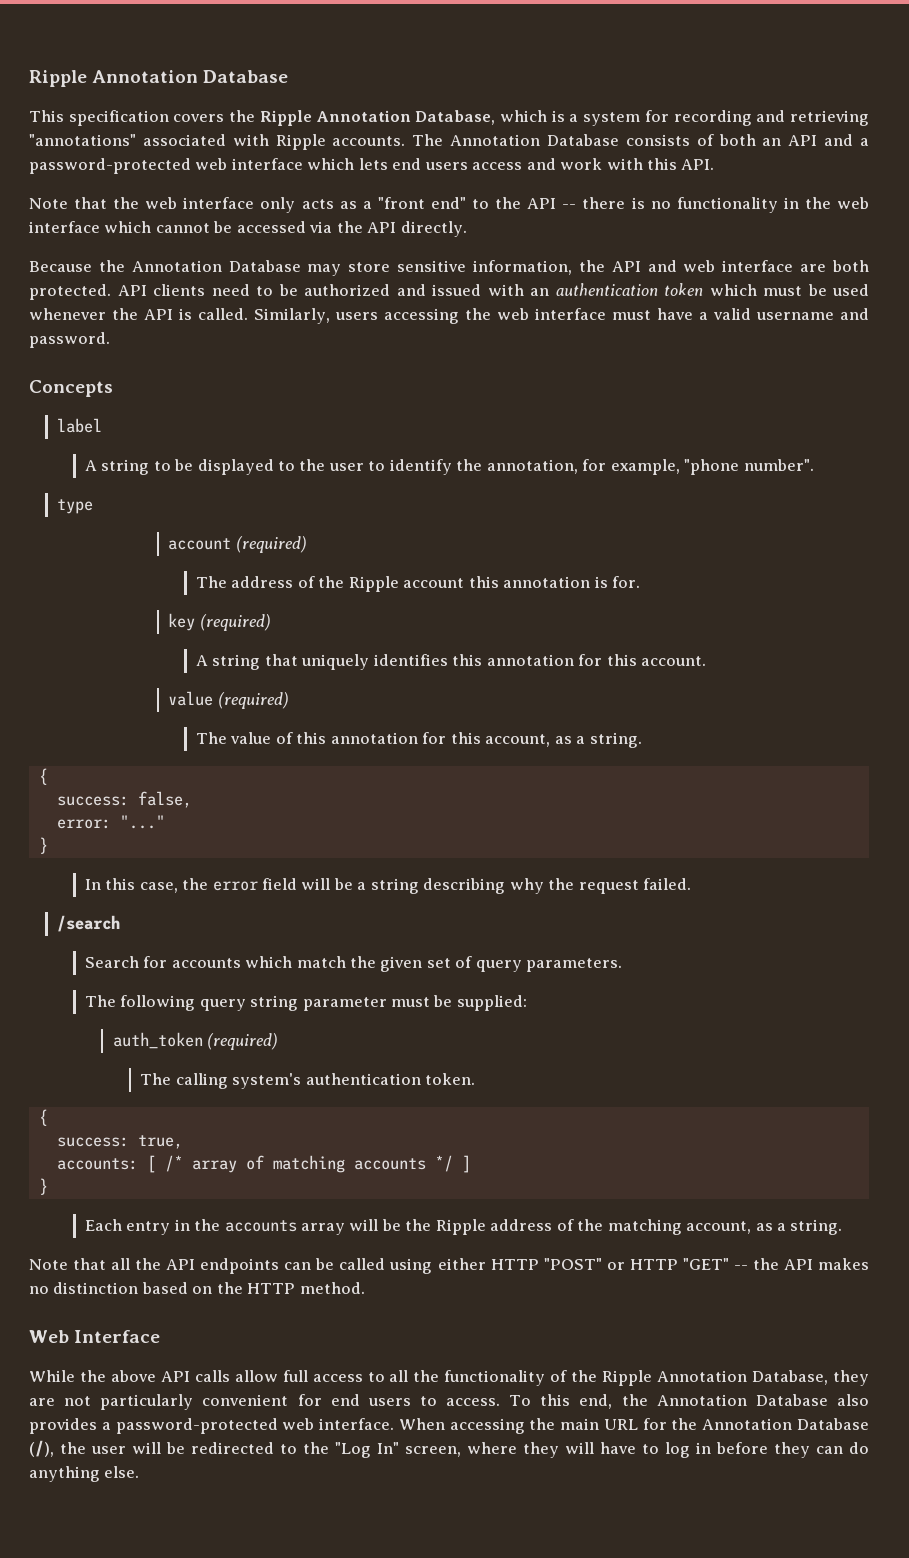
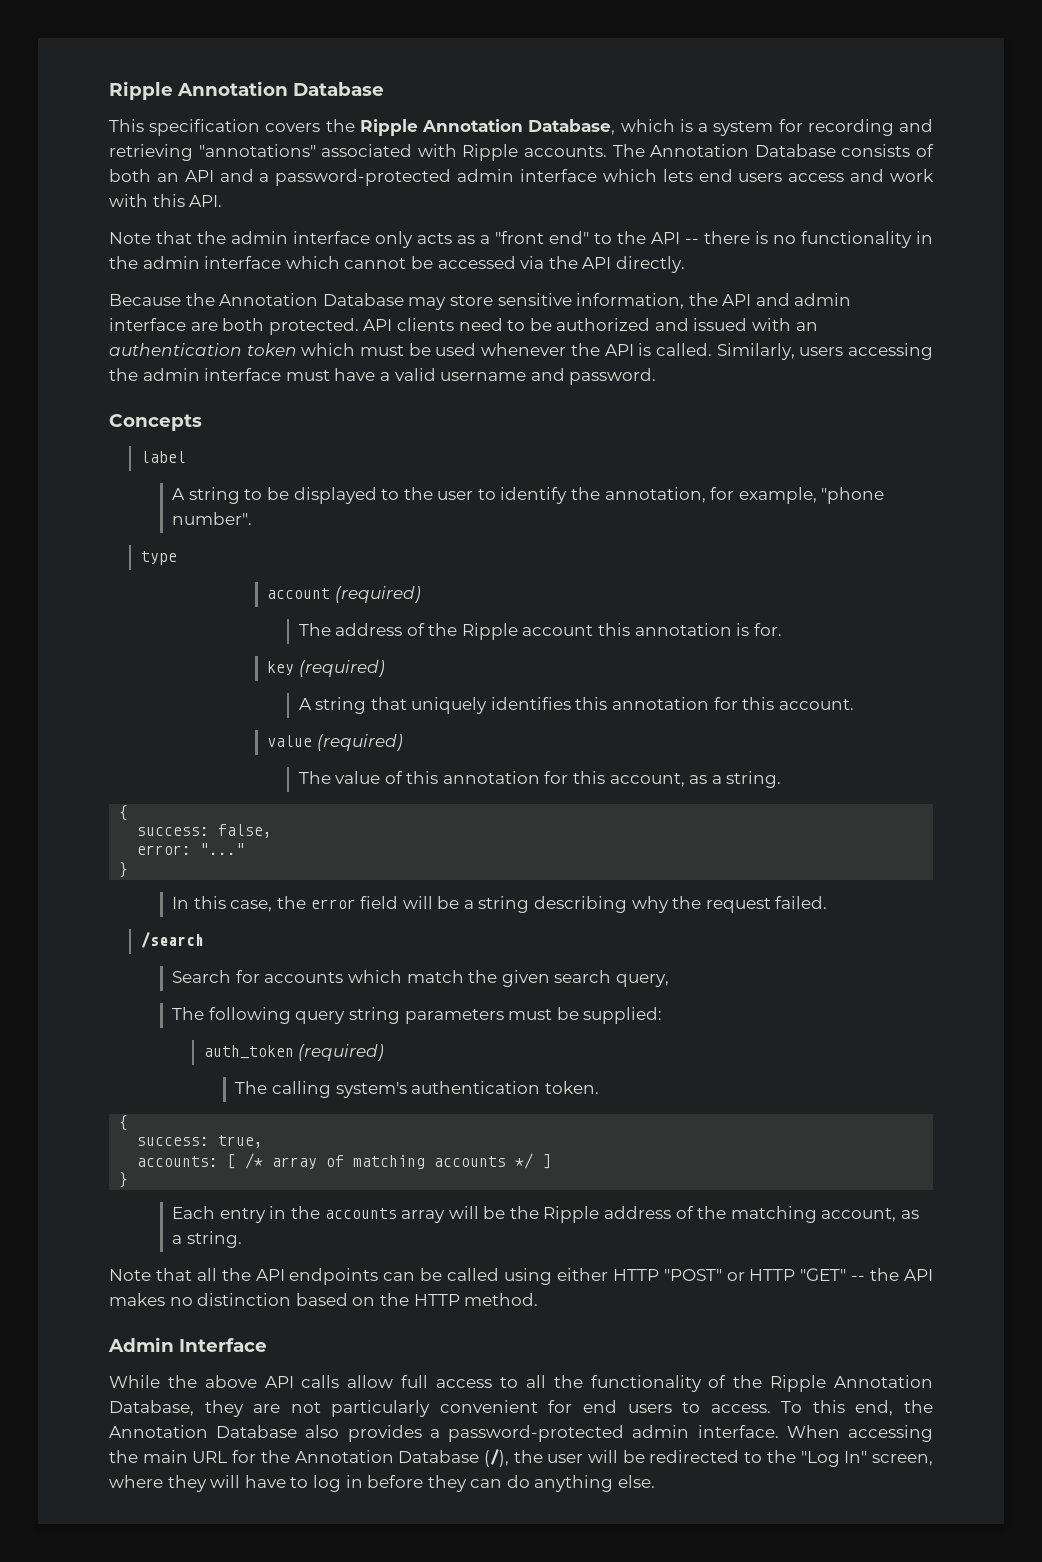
[195,158,228,170] web -> [457,169,515,182] admin
[145,197,178,209] web -> [231,231,288,244] admin
[836,197,869,209] web -> [142,256,200,269] admin
[683,260,716,272] web -> [794,293,852,306] admin
[497,308,529,320] web -> [142,368,200,381] admin
[426,956,623,972] set of query parameters. -> [554,970,669,987] search query,
[302,997,387,1011] parameter -> [404,1009,504,1024] parameters
[29,1330,69,1343] Web -> [108,1337,174,1352] Admin
[282,1418,315,1430] web -> [632,1425,690,1438] admin

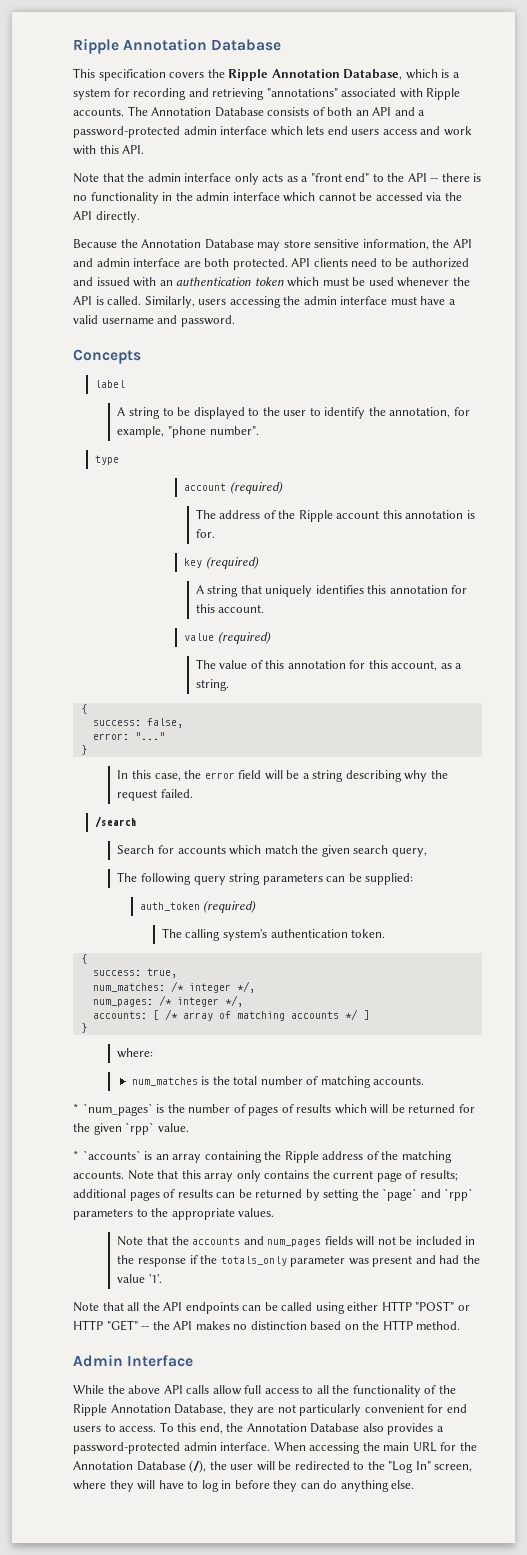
[508,1009,553,1020] must -> [326,876,346,882] can
(264, 1141) none -> [92,981,255,993] [92,995,243,1007] // num_matches: /* integer */, // num_pages: /* integer */,
[172,1206,506,1223] Each entry in the accounts array will be -> [117,1048,154,1058] [131,1076,425,1088] [73,1103,475,1116] [73,1122,189,1135] [73,1150,262,1163] where: // num_matches is the total number of matching accounts. // * `num_pages` is the number of pages of results which will be returned for the given `rpp` value. // * `accounts` is an array containing
[821,1208,920,1222] [172,1231,242,1248] account, as a string. -> [73,1170,458,1182] [73,1188,474,1201] [73,1208,275,1220] [117,1236,476,1247] [117,1255,480,1267] [117,1274,162,1283] accounts. Note that this array only contains the current page of results; additional pages of results can be returned by setting the `page` and `rpp` parameters to the appropriate values. // Note that the accounts and num_pages fields will not be included in the response if the totals_only parameter was present and had the value '1'.

